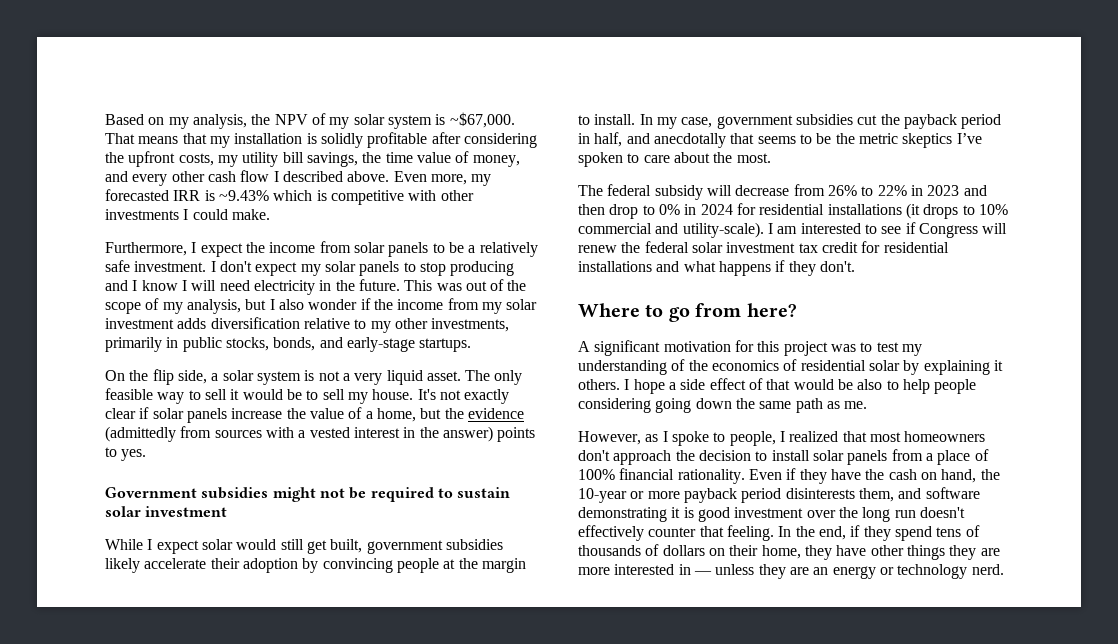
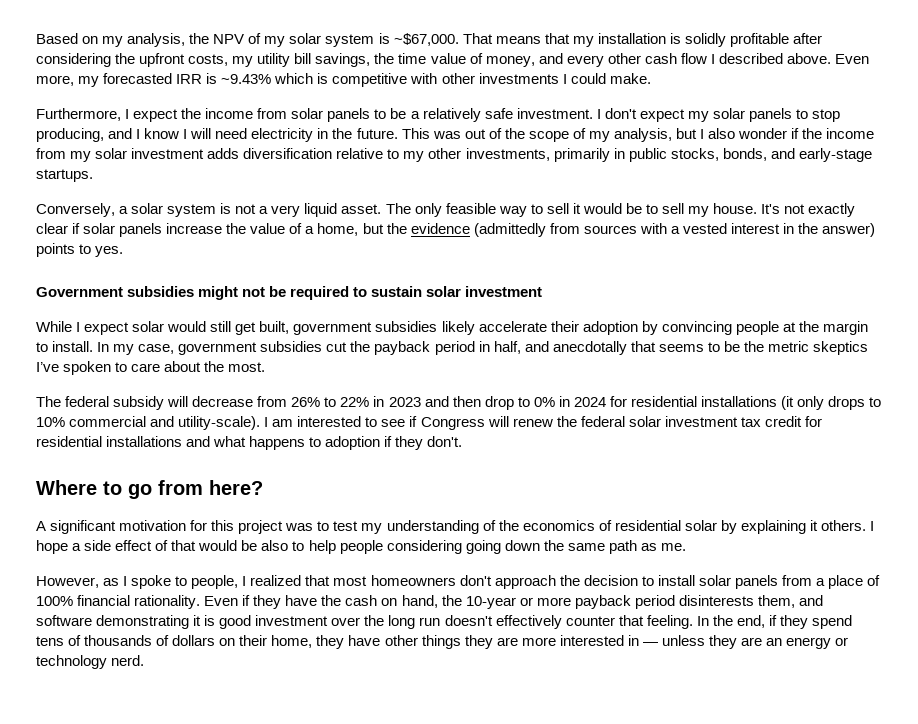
[450,261,515,276] producing -> [36,128,104,142] producing,
[105,369,207,385] On the flip side, -> [36,203,115,217] Conversely,
(920, 211) none -> [797,396,825,410] only
(771, 268) none -> [309,436,381,450] to adoption

